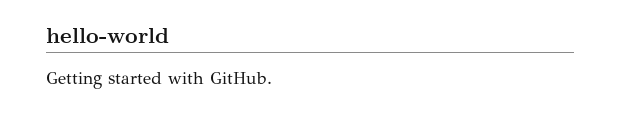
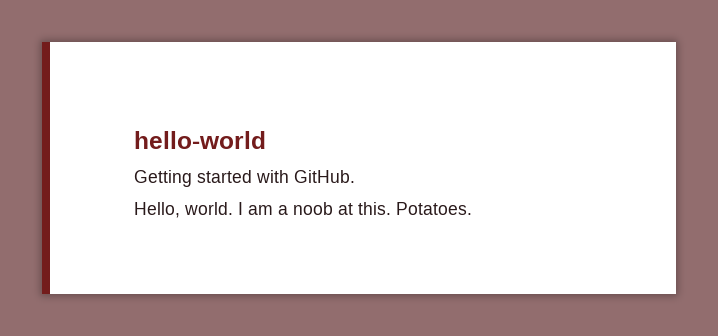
(272, 78) none -> [134,202,472,218] // Hello, world. I am a noob at this. Potatoes.

